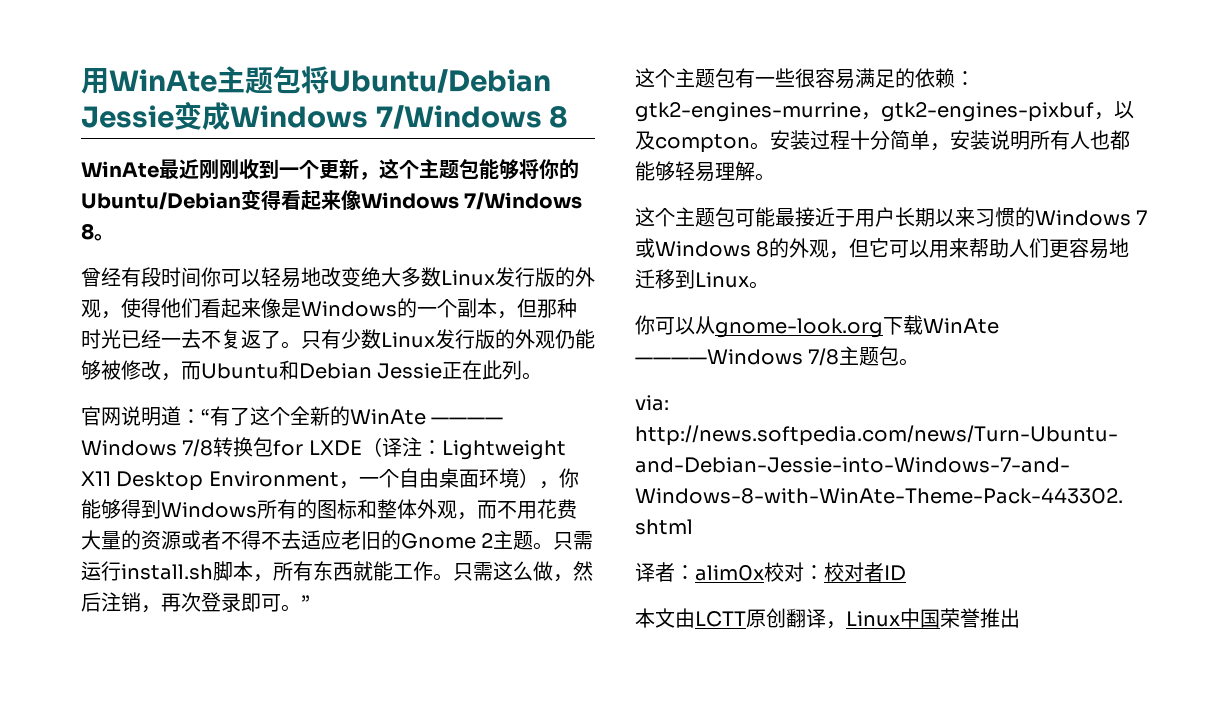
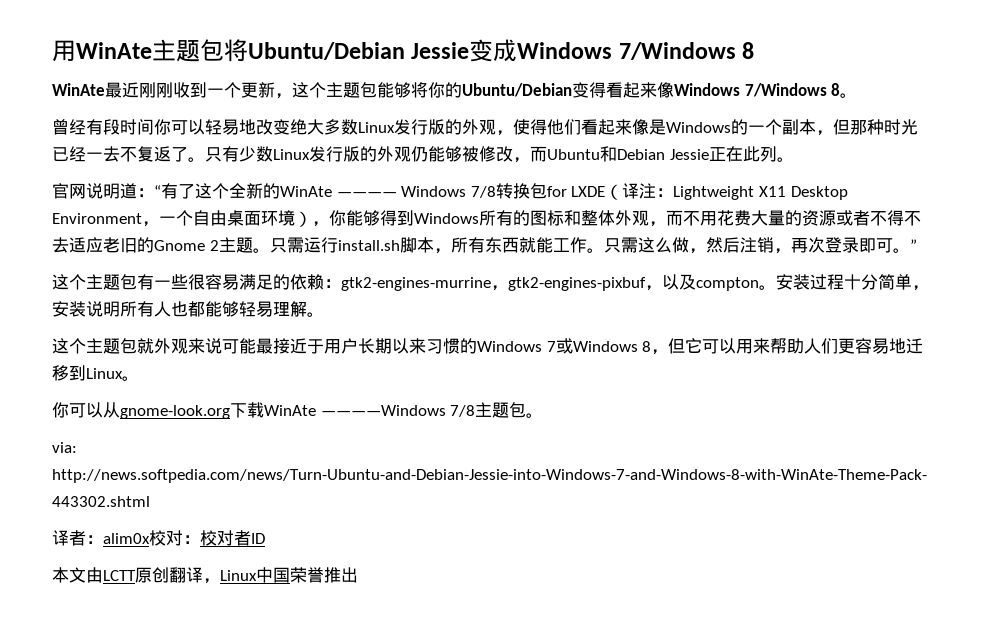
(735, 217) none -> [137,338,222,354] 就外观来说
[769,238,830,258] 的外观 -> (652, 346) none

